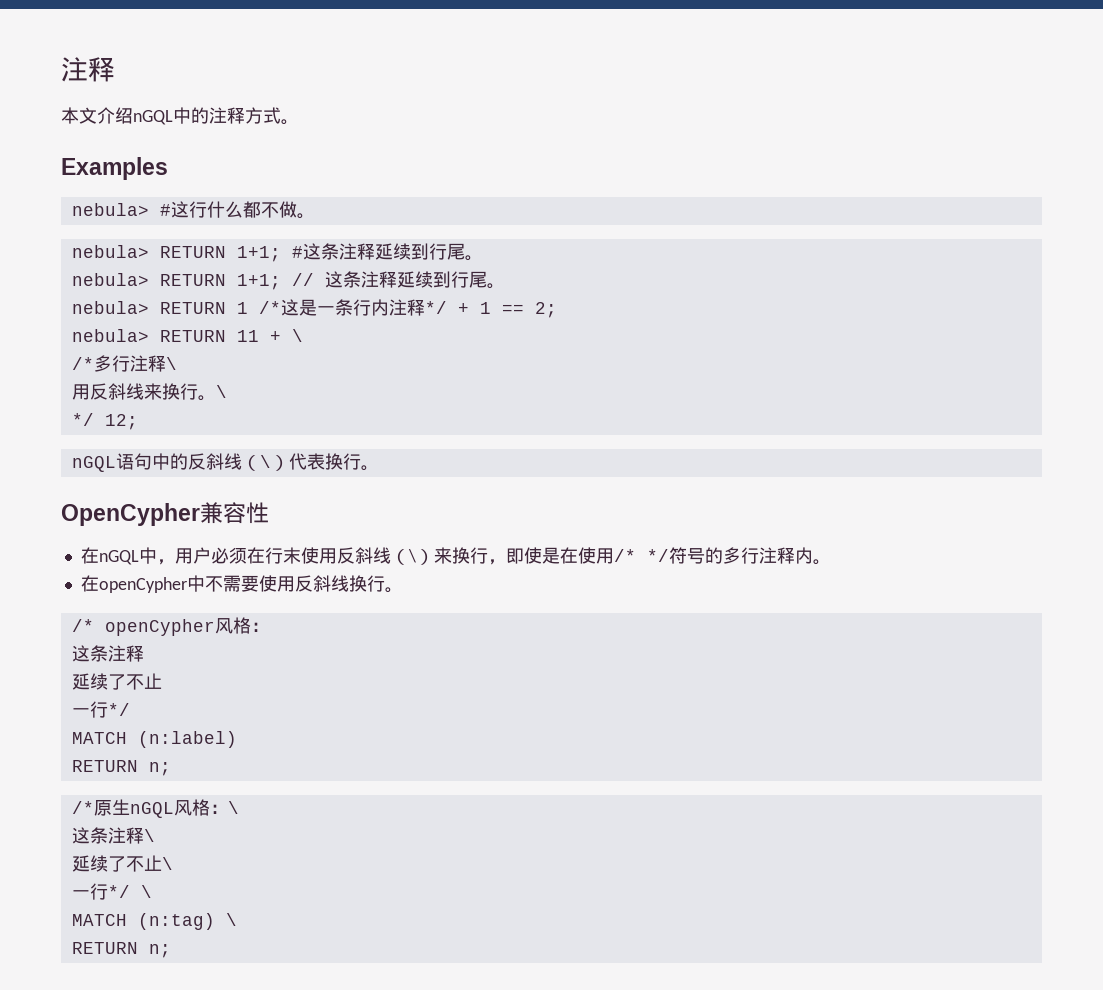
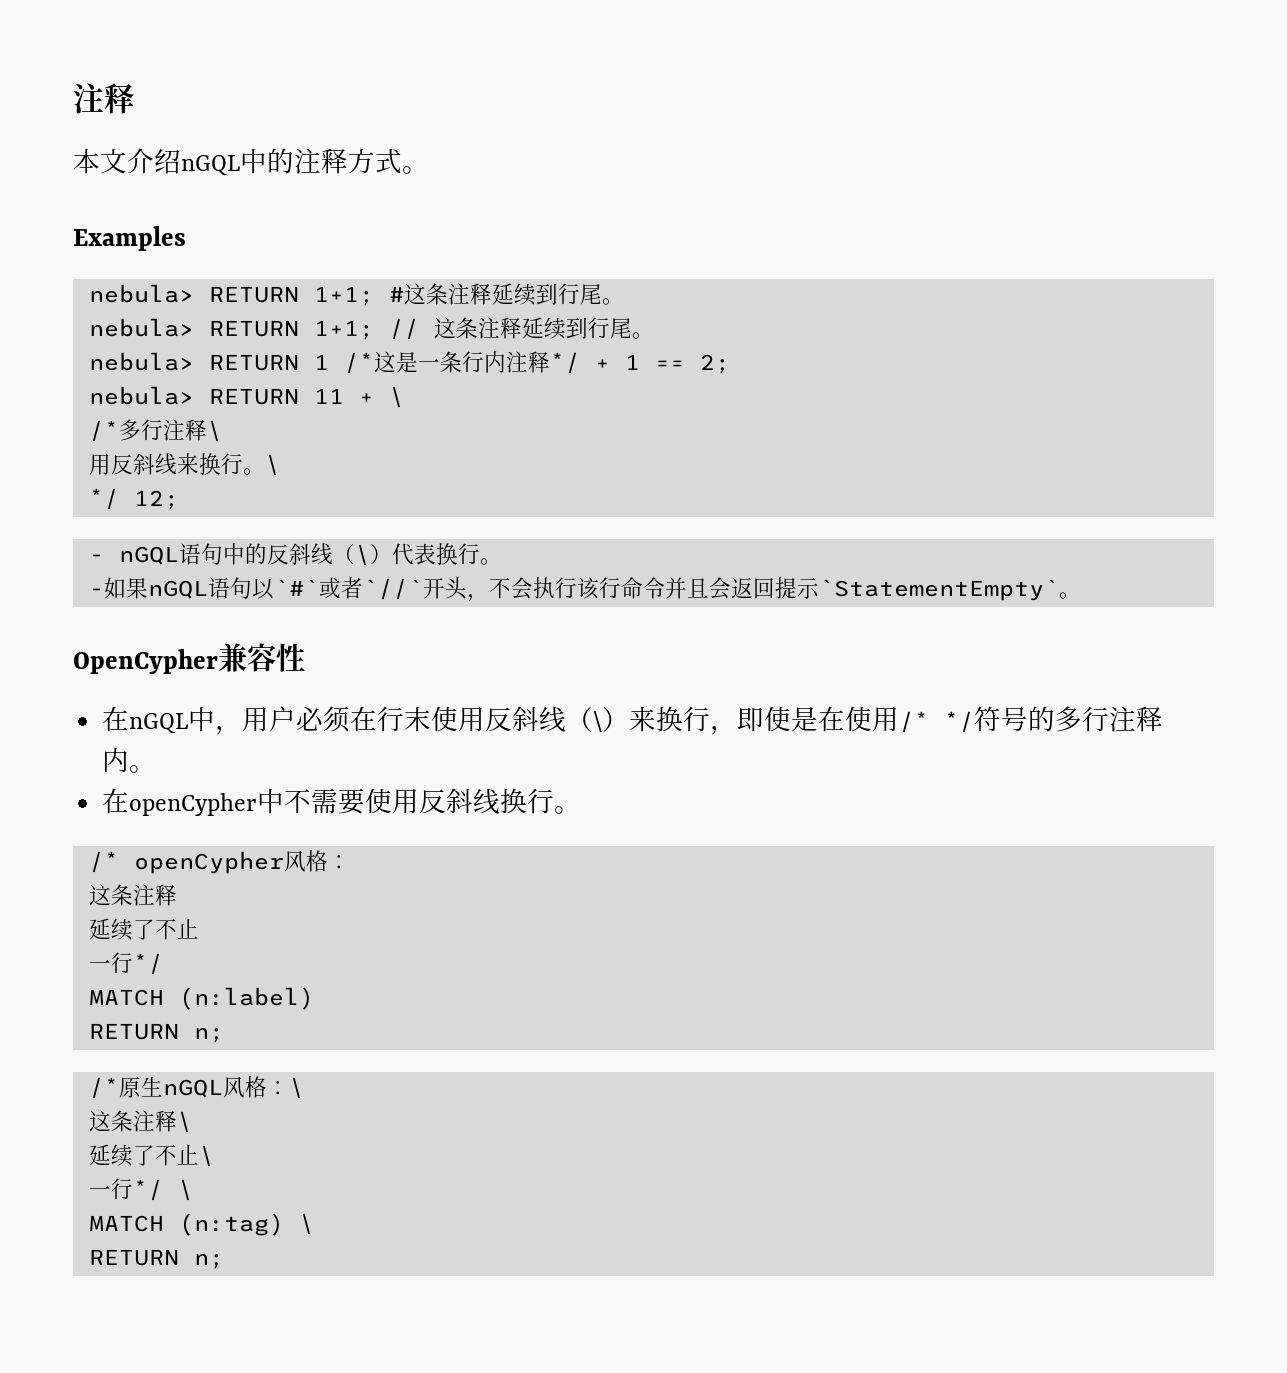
[71,201,315,219] // nebula> #这行什么都不做。 -> (186, 238) none
(138, 422) none -> [88,554,104,562] -
(379, 468) none -> [88,577,1081,602] // -如果nGQL语句以`#`或者`//`开头，不会执行该行命令并且会返回提示`StatementEmpty`。

